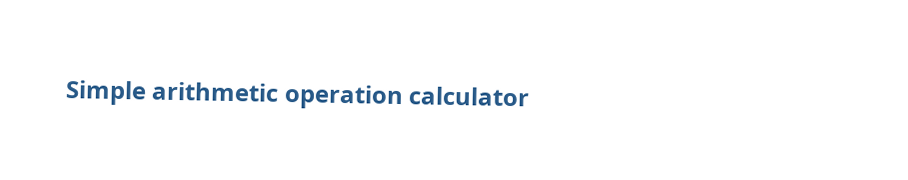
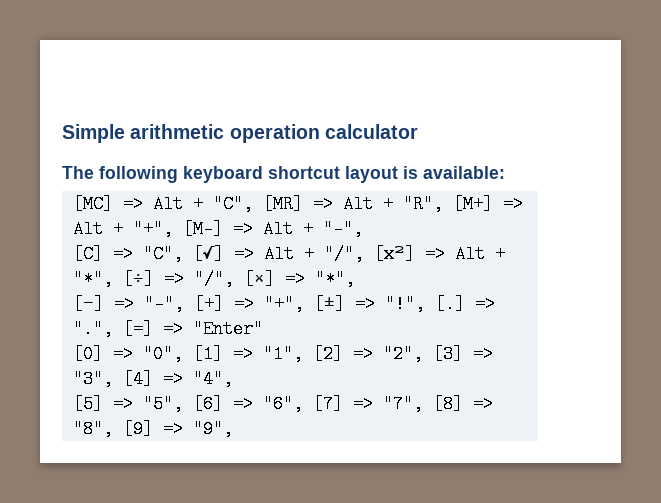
(531, 96) none -> [62,166,505,183] [72,195,523,213] [72,220,363,238] [72,245,505,263] [72,270,355,288] [72,295,495,313] [72,320,263,338] [72,345,493,363] [72,370,233,388] [72,395,493,413] [72,420,233,438] // The following keyboard shortcut layout is available: // [MC] => Alt + "C", [MR] => Alt + "R", [M+] => Alt + "+", [M-] => Alt + "-", // [C] => "C", [√] => Alt + "/", [x²] => Alt + "*", [÷] => "/", [×] => "*", // [−] => "-", [+] => "+", [±] => "!", [.] => ".", [=] => "Enter" // [0] => "0", [1] => "1", [2] => "2", [3] => "3", [4] => "4", // [5] => "5", [6] => "6", [7] => "7", [8] => "8", [9] => "9",

